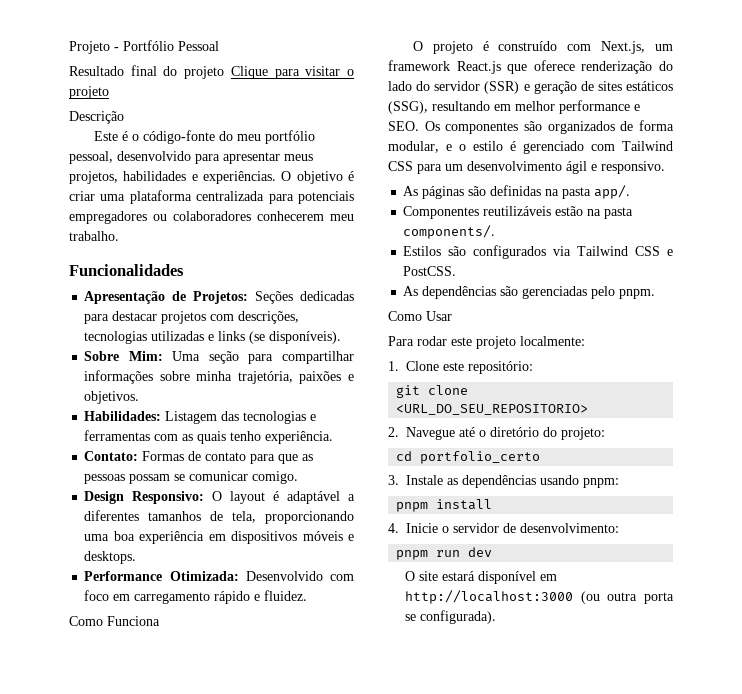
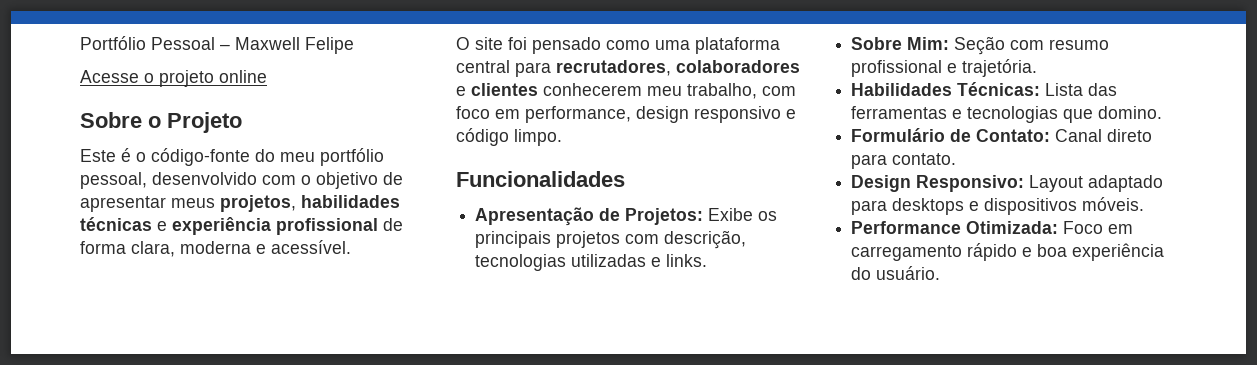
[69,41,119,54] Projeto - -> (80, 43) none
[69,65,355,79] [69,86,109,99] [69,111,124,124] // Resultado final do projeto Clique para visitar o projeto // Descrição -> [220,37,354,54] [80,70,267,87] [80,112,242,133] – Maxwell Felipe // Acesse o projeto online // Sobre o Projeto
[195,152,313,164] [69,171,355,184] [69,190,354,204] [69,211,354,224] [69,231,119,241] para apresentar meus projetos, habilidades e experiências. O objetivo é criar uma plataforma centralizada para potenciais empregadores ou colaboradores conhecerem meu trabalho. -> [262,172,403,189] [80,195,400,212] [80,217,403,235] [80,240,351,257] [456,37,780,54] [456,60,800,77] [456,83,796,99] [456,106,796,123] [456,128,562,146] com o objetivo de apresentar meus projetos, habilidades técnicas e experiência profissional de forma clara, moderna e acessível. // O site foi pensado como uma plataforma central para recrutadores, colaboradores e clientes conhecerem meu trabalho, com foco em performance, design responsivo e código limpo.
[255,291,354,304] [84,311,158,324] Seções dedicadas para destacar -> [708,208,778,221] [475,231,552,248] Exibe os principais
[238,311,300,324] descrições, -> [664,230,747,249] descrição,
[218,331,342,344] links (se disponíveis). -> [666,254,708,267] links.
[172,351,355,364] [84,370,354,384] [84,391,140,404] [84,411,317,424] [84,430,334,444] [84,451,314,464] [84,471,299,484] [84,491,356,504] [84,510,354,524] [84,531,355,544] [84,551,137,564] Uma seção para compartilhar informações sobre minha trajetória, paixões e objetivos. // Habilidades: Listagem das tecnologias e ferramentas com as quais tenho experiência. // Contato: Formas de contato para que as pessoas possam se comunicar comigo. // Design Responsivo: O layout é adaptável a diferentes tamanhos de tela, proporcionando uma boa experiência em dispositivos móveis e desktops. -> [954,36,1110,55] [851,59,1038,77] [851,82,1118,96] [851,106,1163,123] [851,128,1153,142] [851,153,957,169] [851,175,1164,192] [851,197,1145,215] Seção com resumo profissional e trajetória. // Habilidades Técnicas: Lista das ferramentas e tecnologias que domino. // Formulário de Contato: Canal direto para contato. // Design Responsivo: Layout adaptado para desktops e dispositivos móveis.
[245,571,355,581] [84,590,110,601] Desenvolvido com foco -> [1063,221,1104,234] Foco
[264,590,308,601] [69,616,160,626] [412,41,673,54] [388,60,673,74] [388,81,673,94] [388,100,640,114] [388,120,674,134] [388,141,673,154] [388,161,665,174] [403,185,631,199] [403,206,634,219] [403,225,496,239] [403,245,673,259] [403,266,457,276] [403,286,656,299] [388,311,452,321] [388,336,585,349] [388,361,533,374] [396,385,469,398] [396,404,589,415] [388,427,605,440] [396,451,541,464] [388,475,619,488] [396,499,493,512] [388,523,619,533] [396,547,493,560] [404,571,557,584] [404,590,674,604] [404,610,496,624] fluidez. // Como Funciona // O projeto é construído com Next.js, um framework React.js que oferece renderização do lado do servidor (SSR) e geração de sites estáticos (SSG), resultando em melhor performance e SEO. Os componentes são organizados de forma modular, e o estilo é gerenciado com Tailwind CSS para um desenvolvimento ágil e responsivo. // As páginas são definidas na pasta app/. // Componentes reutilizáveis estão na pasta components/. // Estilos são configurados via Tailwind CSS e PostCSS. // As dependências são gerenciadas pelo pnpm. // Como Usar // Para rodar este projeto localmente: // 1. Clone este repositório: // git clone <URL_DO_SEU_REPOSITORIO> // 2. Navegue até o diretório do projeto: // cd portfolio_certo // 3. Instale as dependências usando pnpm: // pnpm install // 4. Inicie o servidor de desenvolvimento: // pnpm run dev // O site estará disponível em http://localhost:3000 (ou outra porta se configurada). -> [1037,243,1165,261] [851,266,941,280] boa experiência do usuário.

